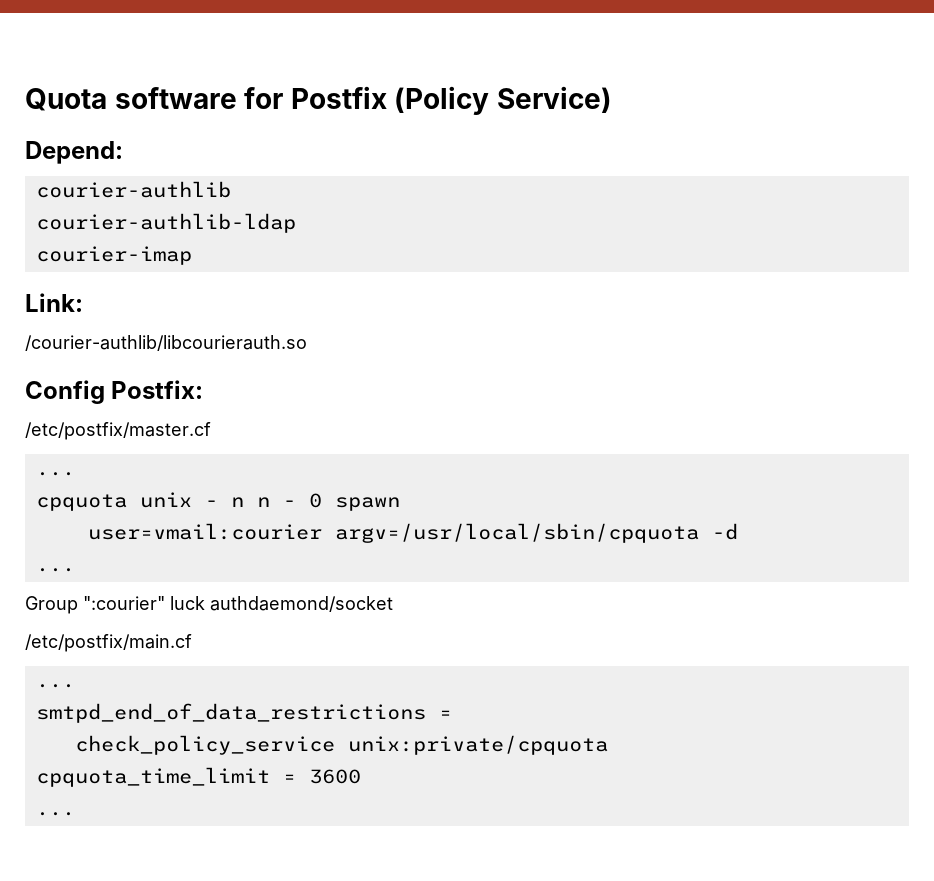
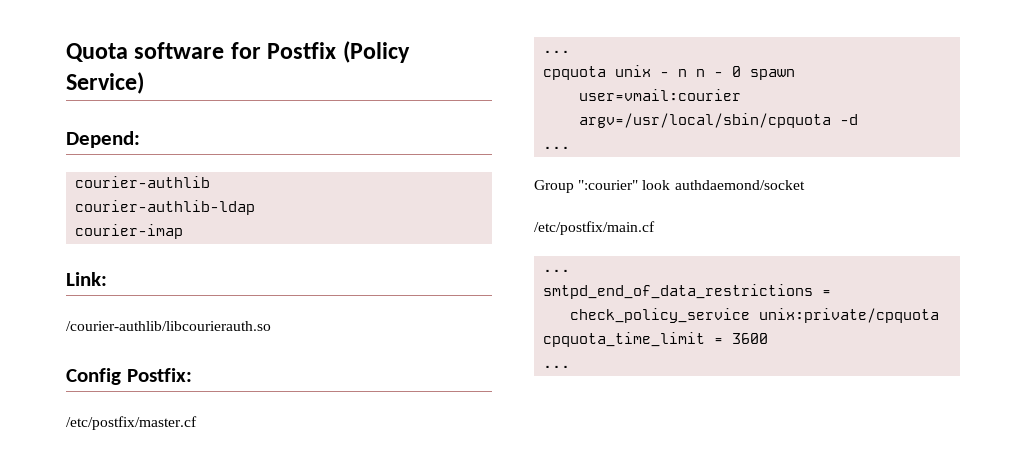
[170,596,205,610] luck -> [642,180,671,190] look

